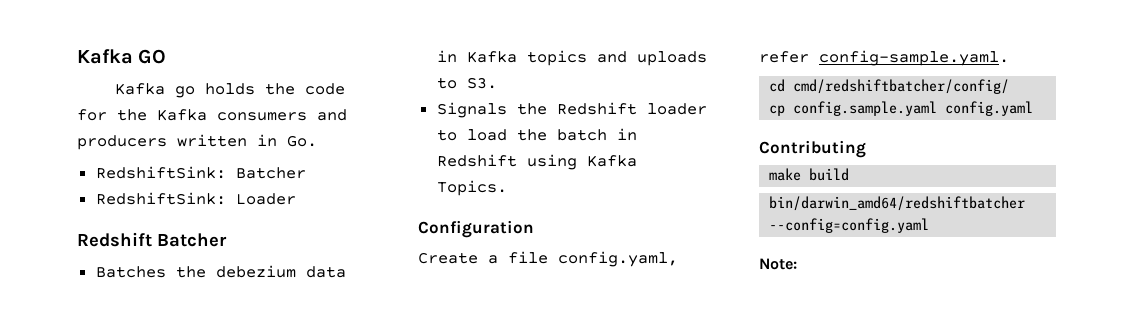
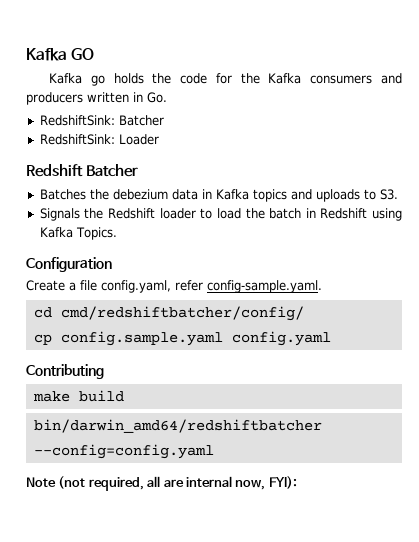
[759,258,797,270] Note: -> [26,476,297,491] Note (not required, all are internal now, FYI):

